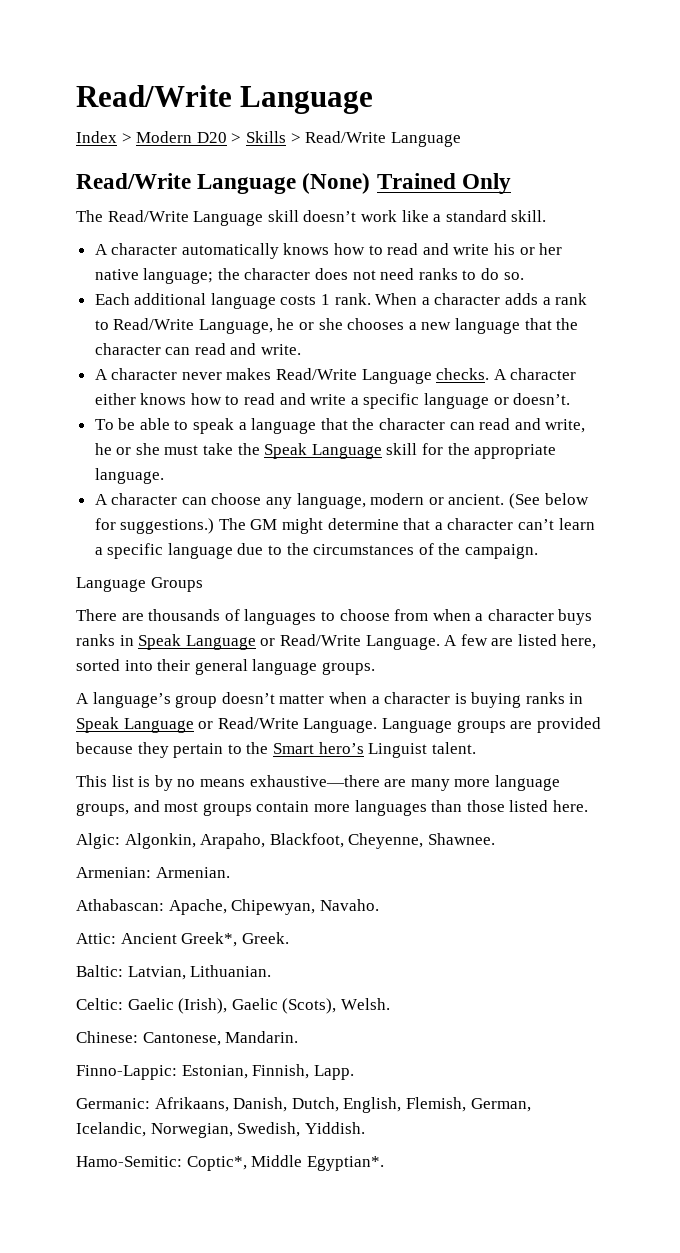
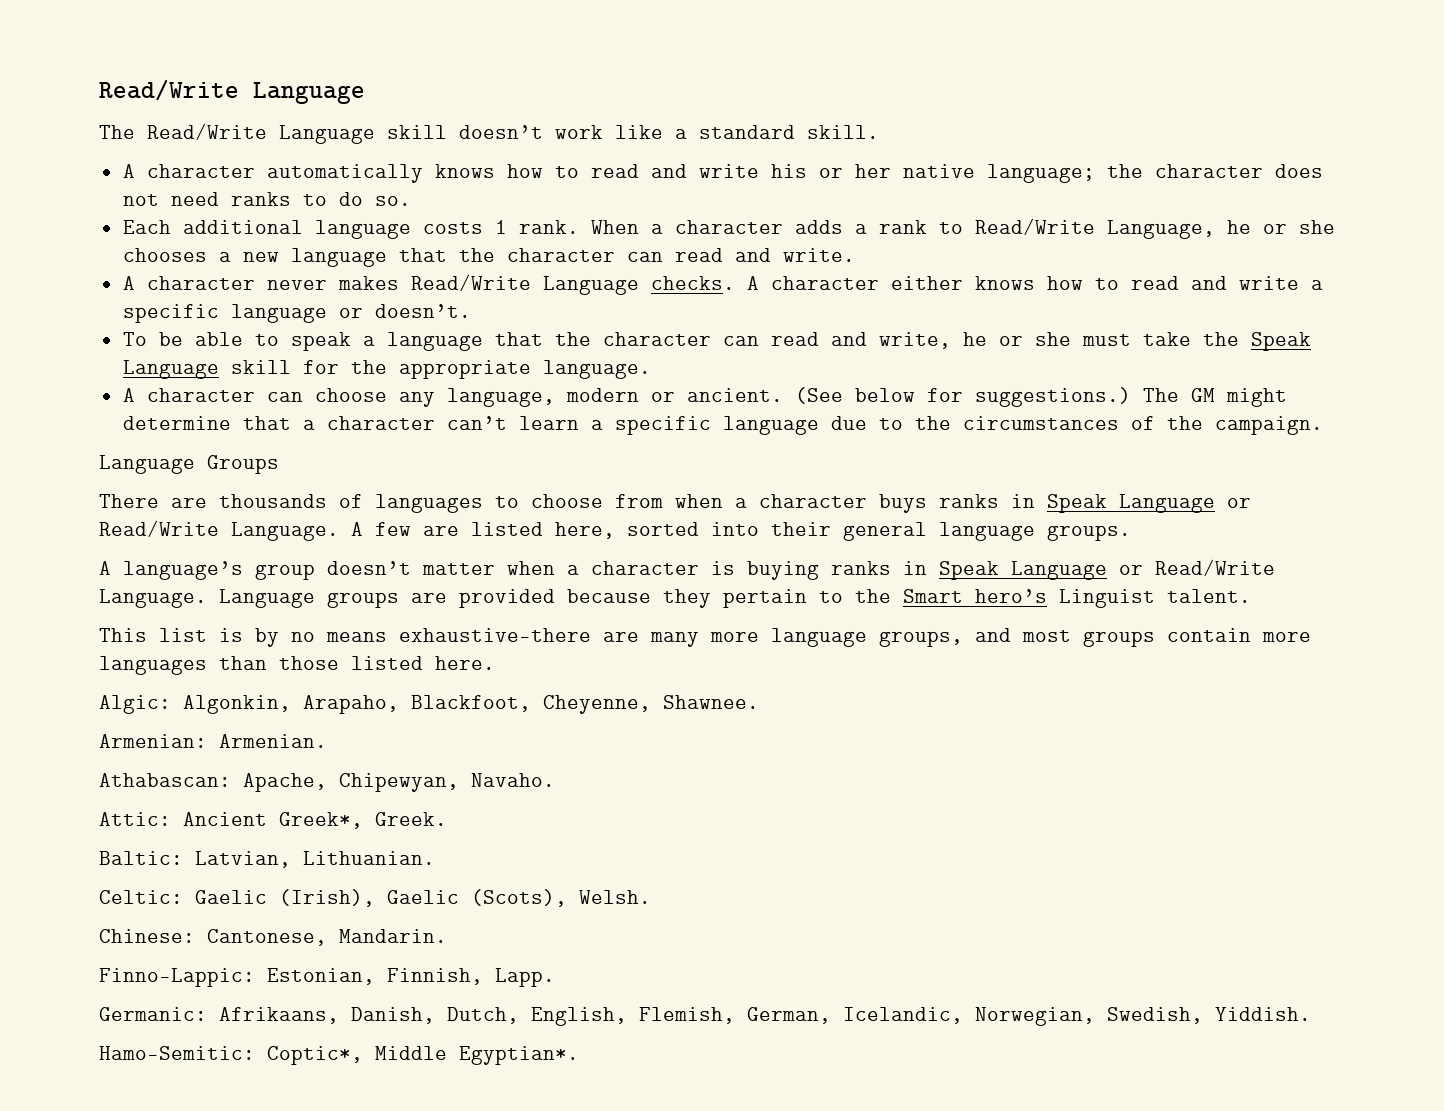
[76,85,374,114] [76,131,461,147] [76,173,511,194] Read/Write Language // Index > Modern D20 > Skills > Read/Write Language // Read/Write Language (None) Trained Only -> [99,79,365,104] Read/Write Language

